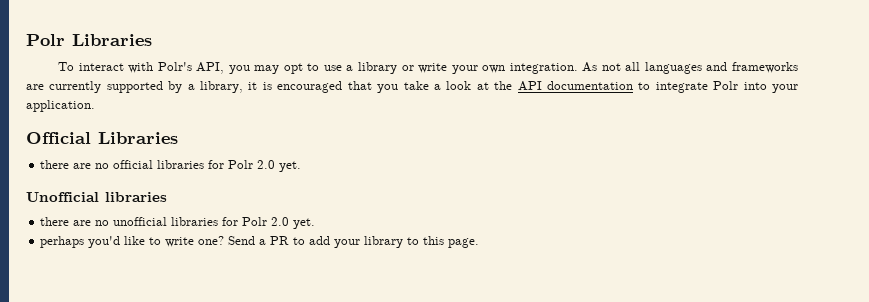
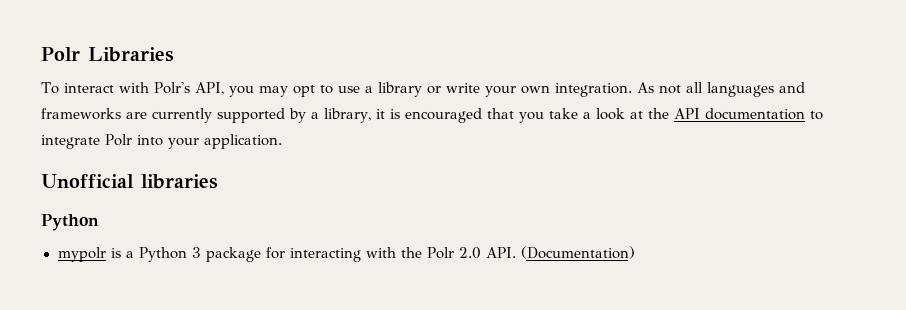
[26,132,178,144] [40,160,302,172] [26,192,167,202] [40,217,316,229] [40,236,480,248] Official Libraries // there are no official libraries for Polr 2.0 yet. // Unofficial libraries // there are no unofficial libraries for Polr 2.0 yet. // perhaps you'd like to write one? Send a PR to add your library to this page. -> [41,174,218,189] [41,214,99,231] [57,246,635,262] Unofficial libraries // Python // mypolr is a Python 3 package for interacting with the Polr 2.0 API. (Documentation)

